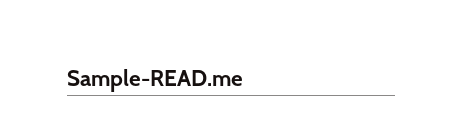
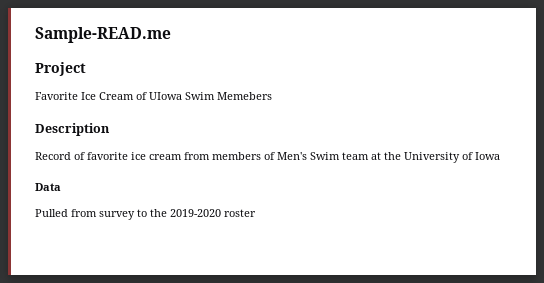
(243, 80) none -> [35,62,86,76] [35,92,272,100] [35,123,110,136] [35,152,500,163] [35,183,61,191] [35,209,256,220] // Project // Favorite Ice Cream of UIowa Swim Memebers // Description // Record of favorite ice cream from members of Men's Swim team at the University of Iowa // Data // Pulled from survey to the 2019-2020 roster

